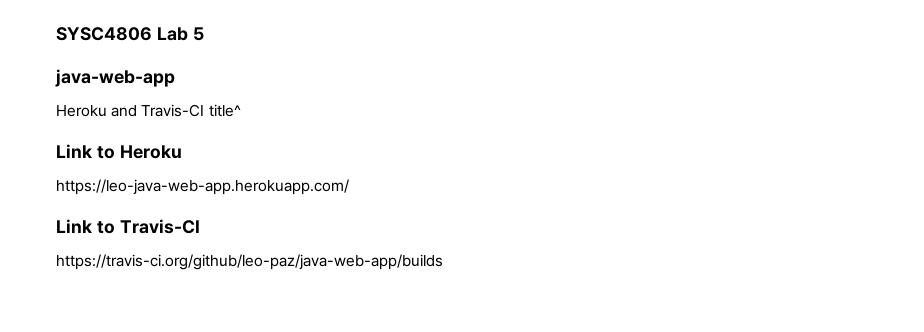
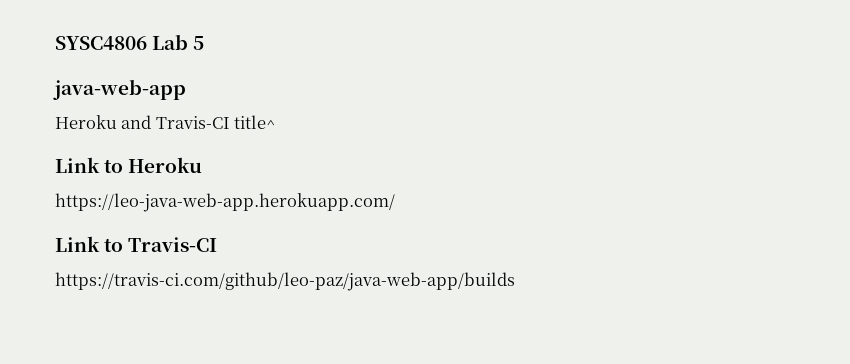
[56,254,443,270] https://travis-ci.org/github/leo-paz/java-web-app/builds -> [55,272,515,291] https://travis-ci.com/github/leo-paz/java-web-app/builds

